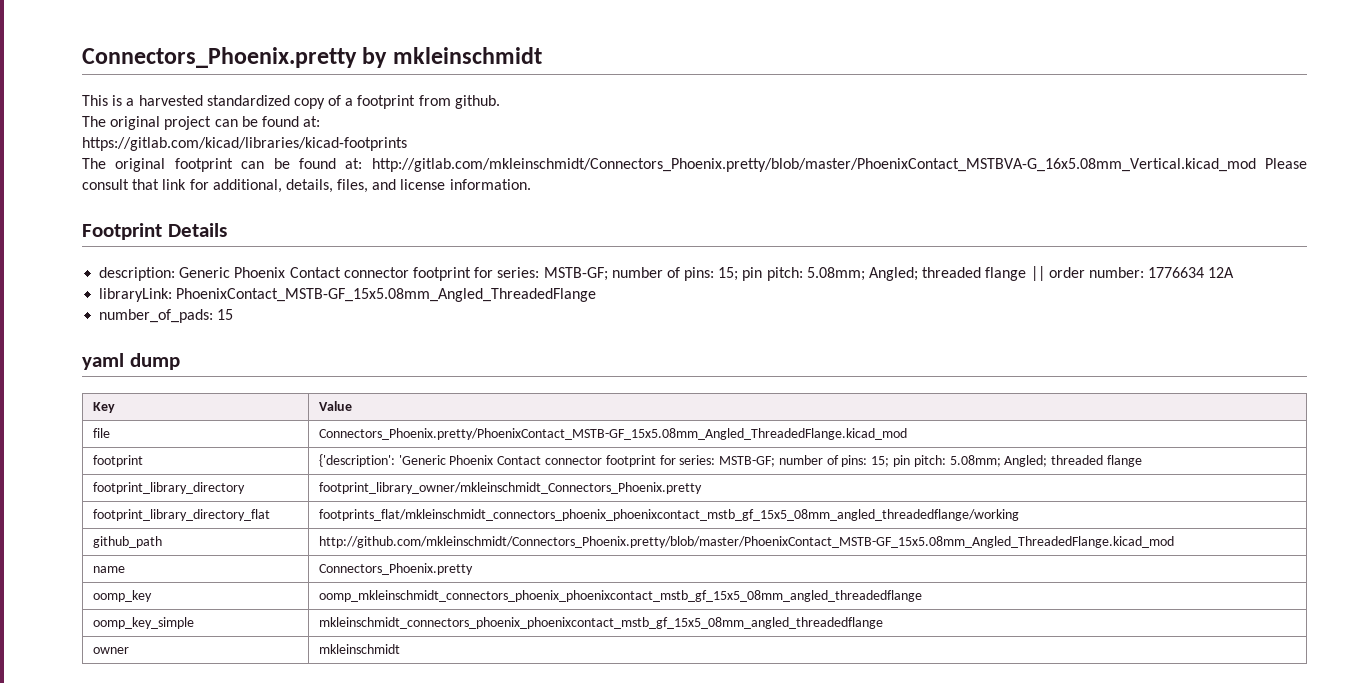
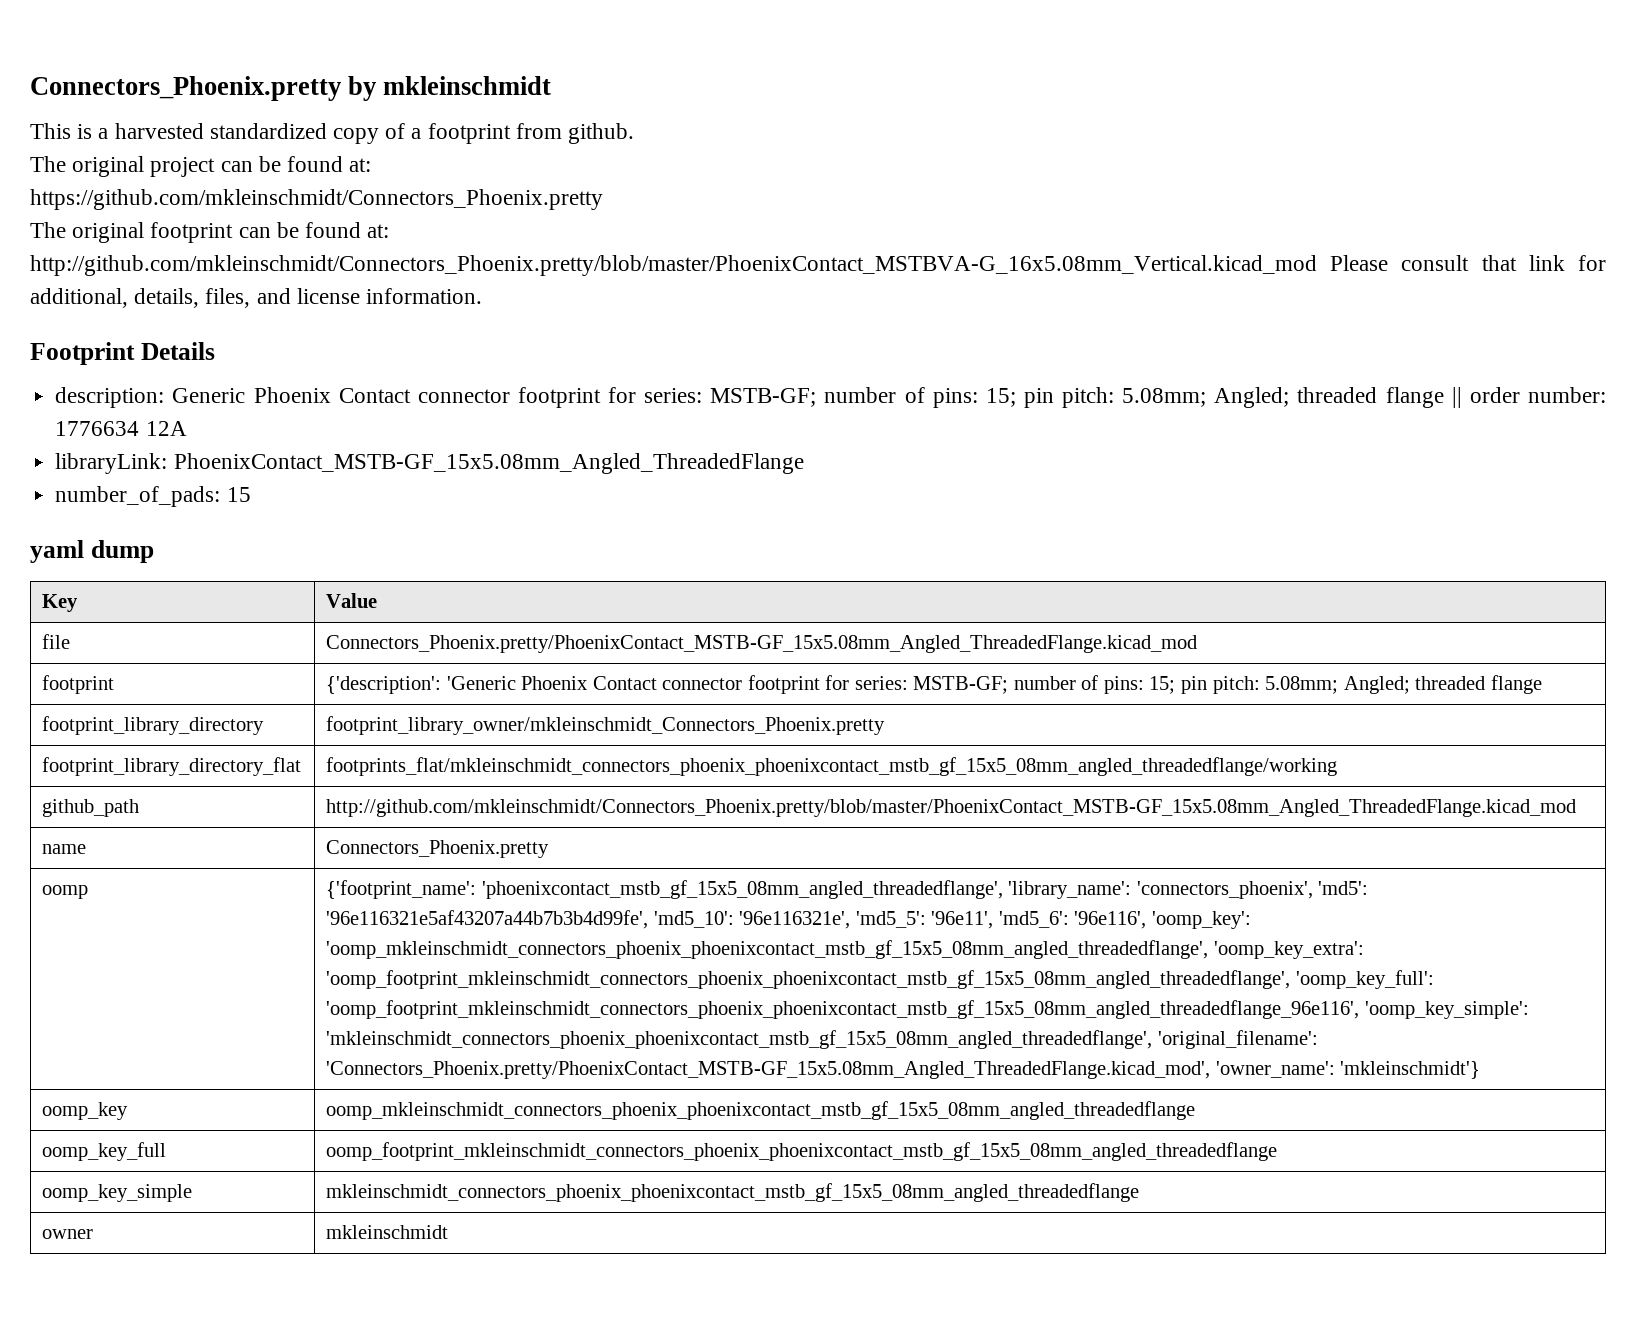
[82,137,407,151] https://gitlab.com/kicad/libraries/kicad-footprints -> [30,189,603,210] https://github.com/mkleinschmidt/Connectors_Phoenix.pretty
[371,158,1256,172] http://gitlab.com/mkleinschmidt/Connectors_Phoenix.pretty/blob/master/PhoenixContact_MSTBVA-G_16x5.08mm_Vertical.kicad_mod -> [30,255,1317,276] http://github.com/mkleinschmidt/Connectors_Phoenix.pretty/blob/master/PhoenixContact_MSTBVA-G_16x5.08mm_Vertical.kicad_mod
(473, 569) none -> [42,885,89,899] [326,880,1369,899] [326,910,1251,929] [326,940,1364,959] [326,970,1434,989] [326,1000,1529,1019] [326,1030,1318,1049] [326,1061,1481,1079] // oomp | {'footprint_name': 'phoenixcontact_mstb_gf_15x5_08mm_angled_threadedflange', 'library_name': 'connectors_phoenix', 'md5': '96e116321e5af43207a44b7b3b4d99fe', 'md5_10': '96e116321e', 'md5_5': '96e11', 'md5_6': '96e116', 'oomp_key': 'oomp_mkleinschmidt_connectors_phoenix_phoenixcontact_mstb_gf_15x5_08mm_angled_threadedflange', 'oomp_key_extra': 'oomp_footprint_mkleinschmidt_connectors_phoenix_phoenixcontact_mstb_gf_15x5_08mm_angled_threadedflange', 'oomp_key_full': 'oomp_footprint_mkleinschmidt_connectors_phoenix_phoenixcontact_mstb_gf_15x5_08mm_angled_threadedflange_96e116', 'oomp_key_simple': 'mkleinschmidt_connectors_phoenix_phoenixcontact_mstb_gf_15x5_08mm_angled_threadedflange', 'original_filename': 'Connectors_Phoenix.pretty/PhoenixContact_MSTB-GF_15x5.08mm_Angled_ThreadedFlange.kicad_mod', 'owner_name': 'mkleinschmidt'}
(922, 596) none -> [42,1142,167,1161] [326,1142,1278,1161] // oomp_key_full | oomp_footprint_mkleinschmidt_connectors_phoenix_phoenixcontact_mstb_gf_15x5_08mm_angled_threadedflange

